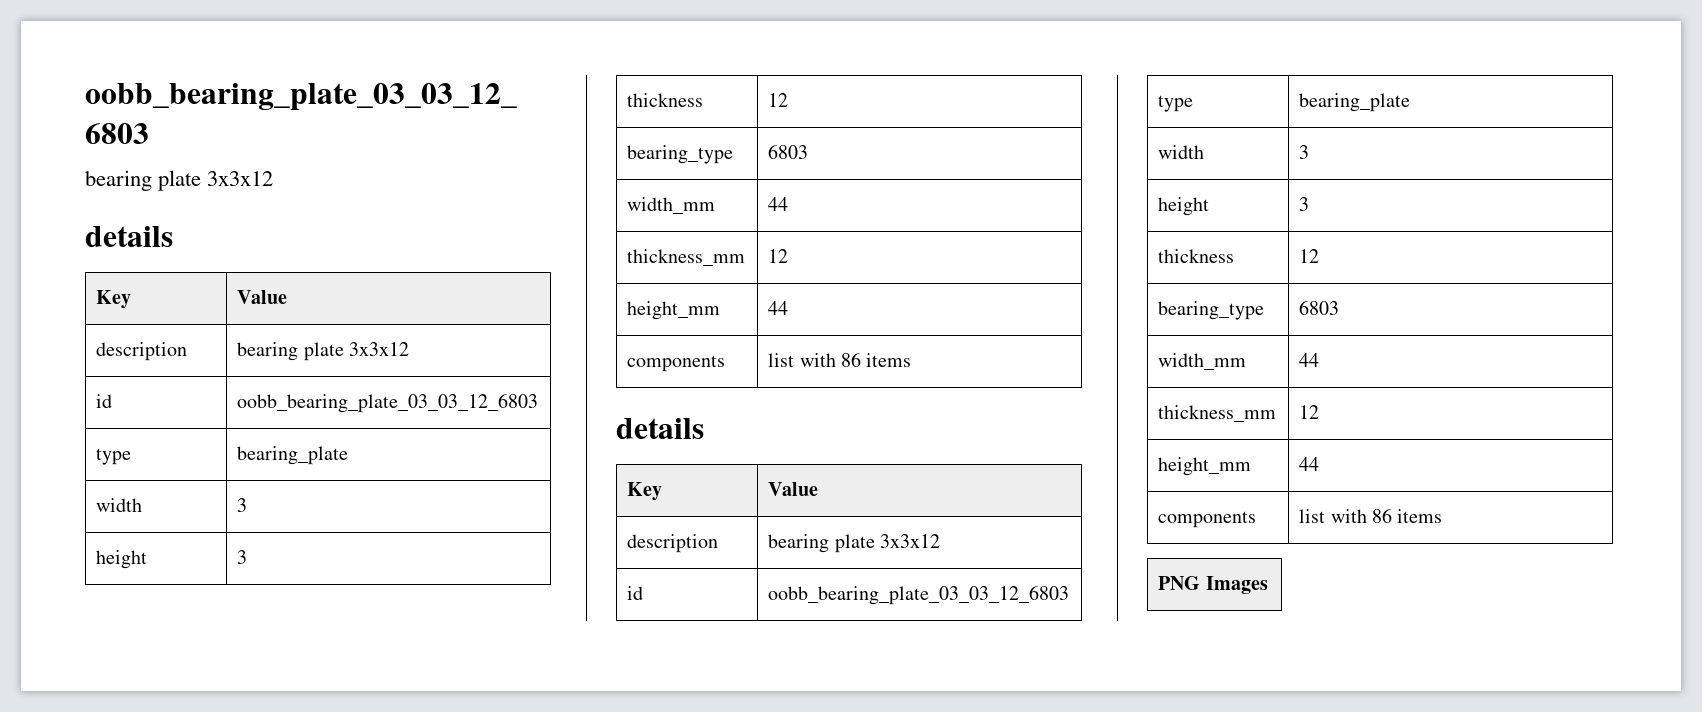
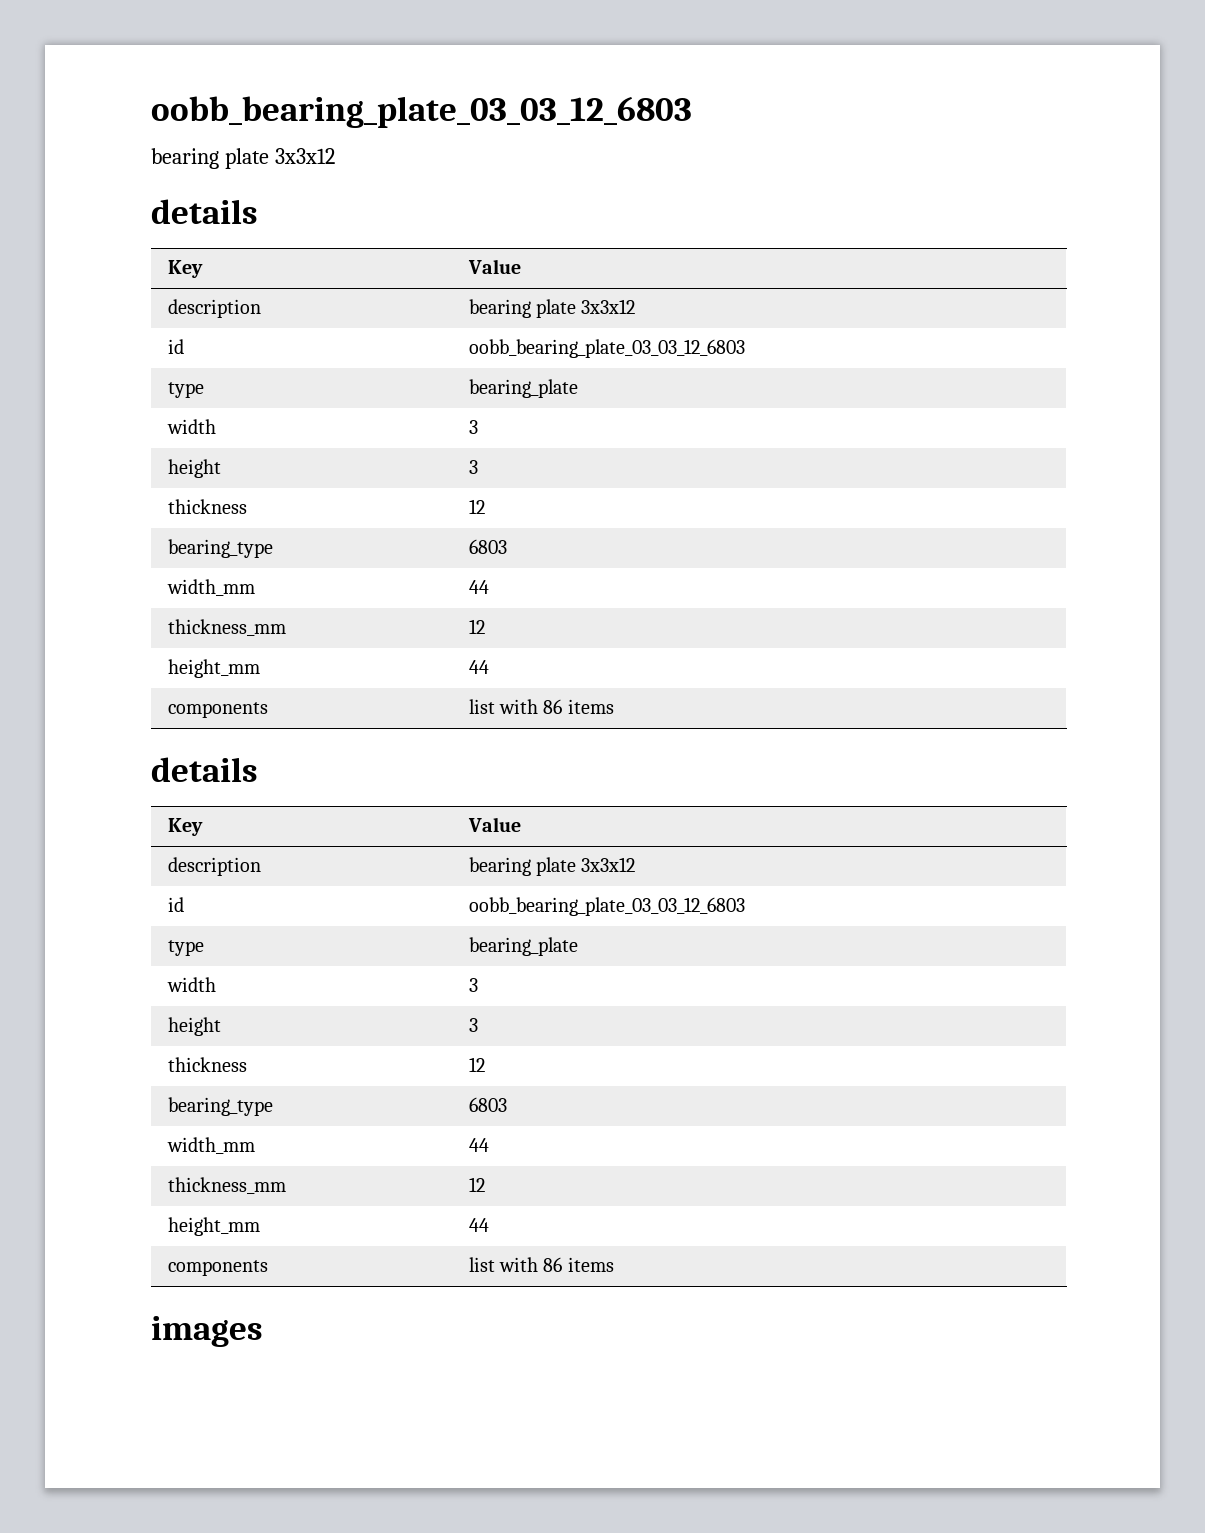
[1158,576,1268,594] // PNG Images -> [151,1316,263,1347] // images

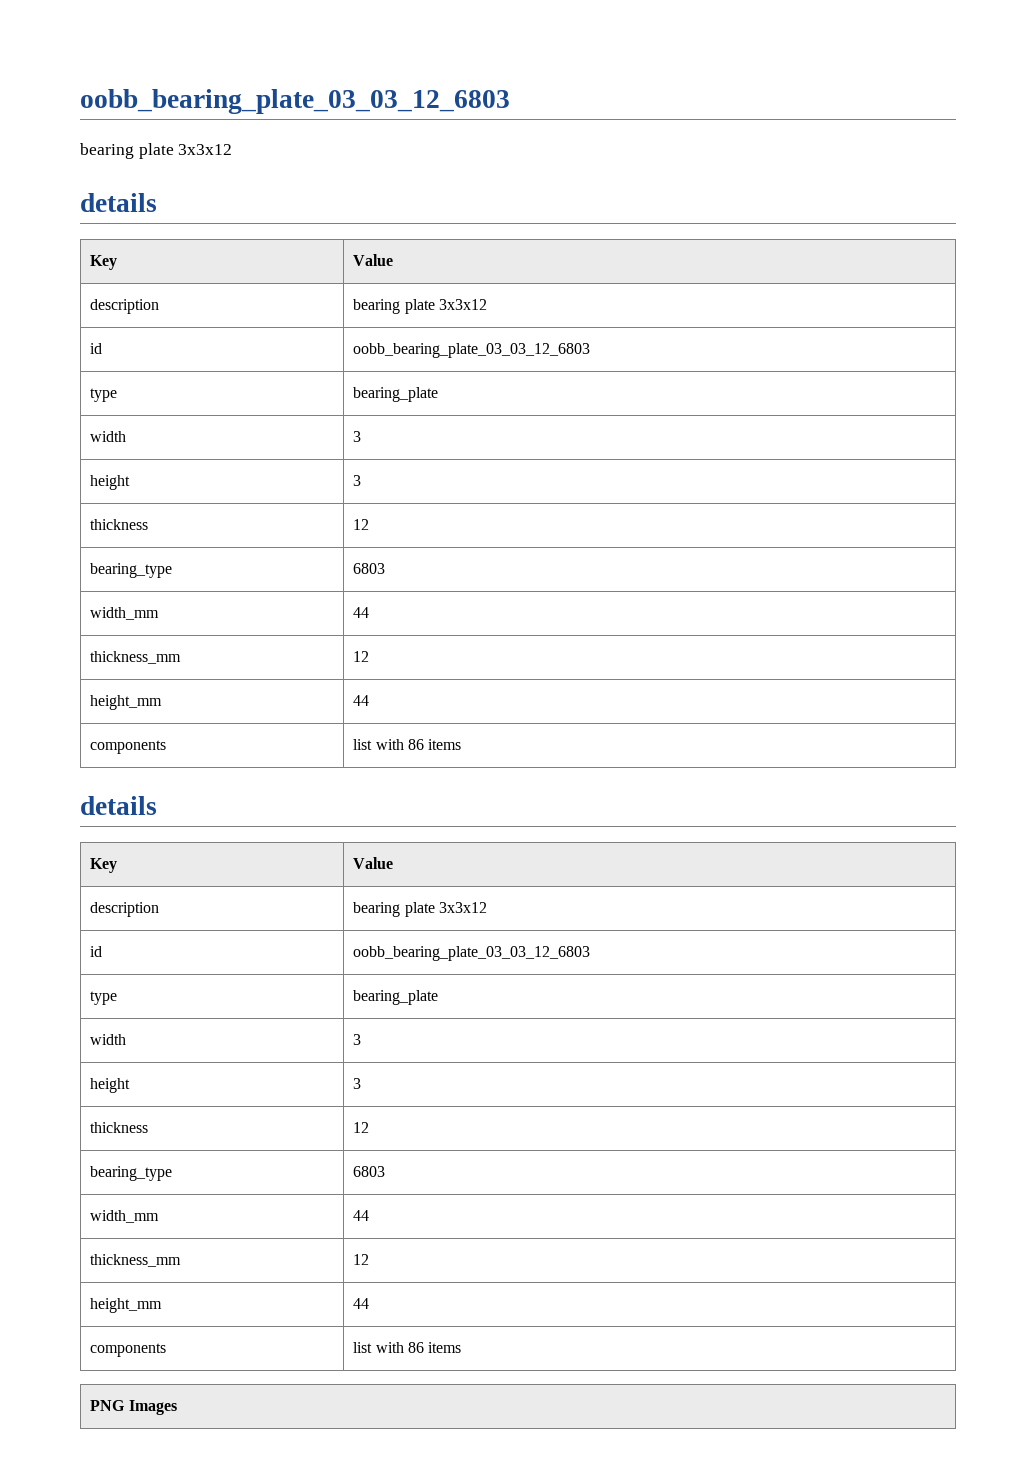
[151,1316,263,1347] // images -> [90,1400,177,1415] // PNG Images

